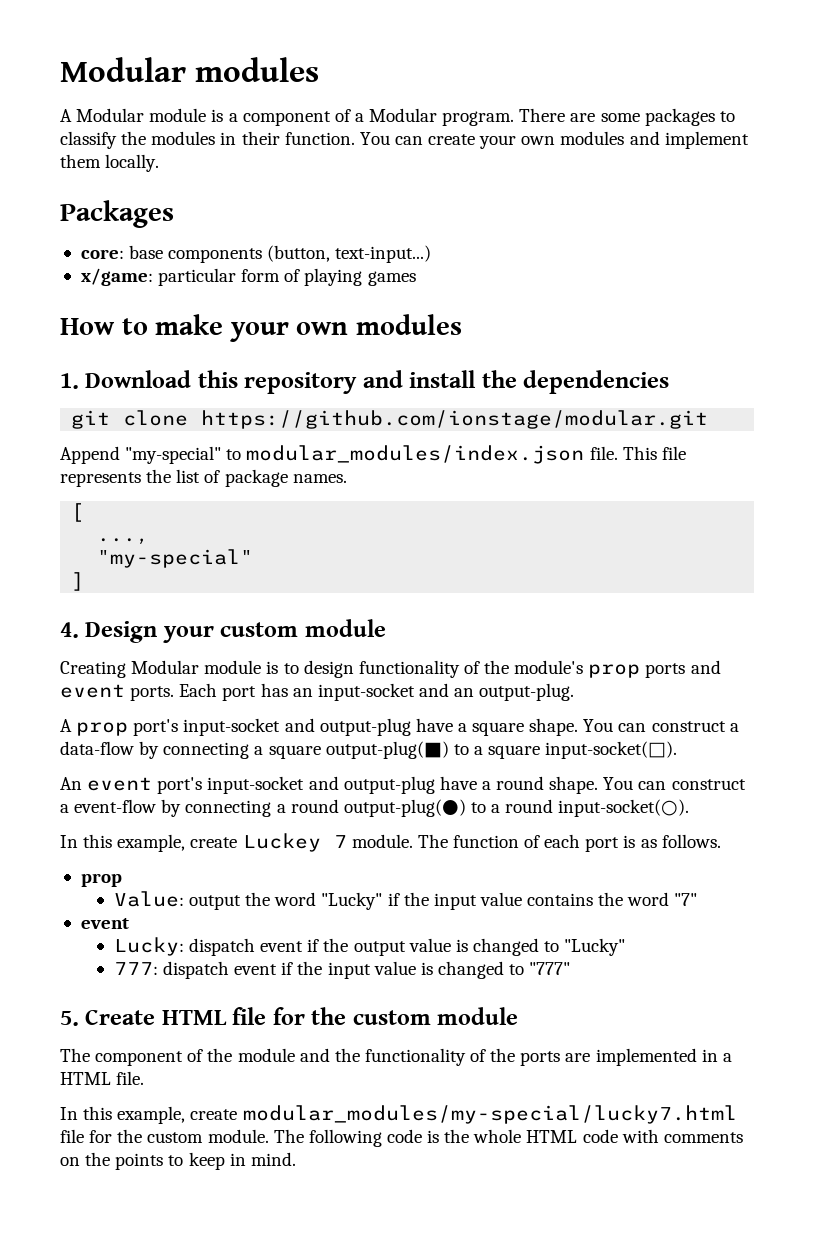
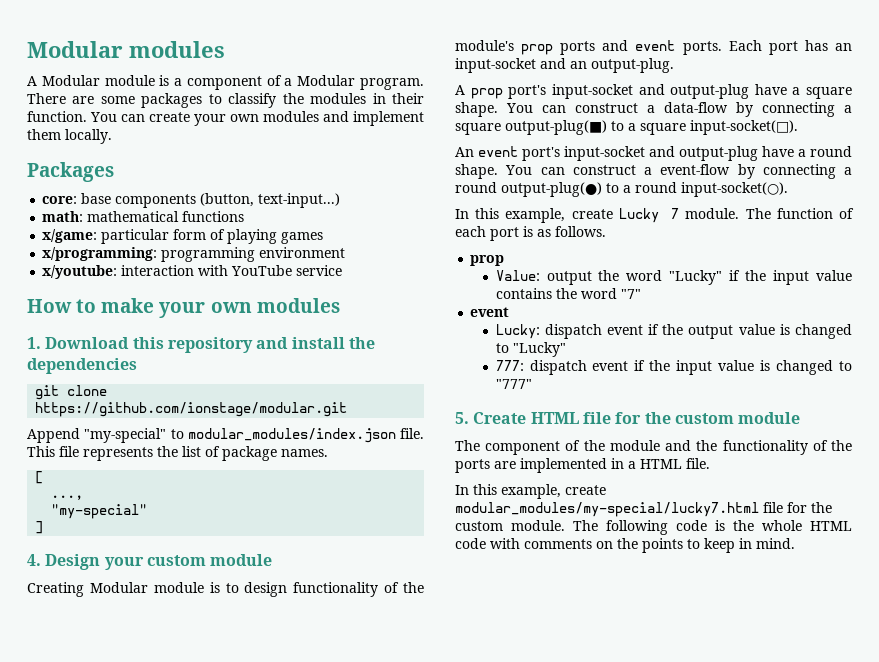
(432, 254) none -> [42,211,245,222] // math: mathematical functions
(416, 278) none -> [42,247,346,262] [42,265,343,279] // x/programming: programming environment // x/youtube: interaction with YouTube service
[242,833,321,852] Luckey -> [618,208,659,223] Lucky

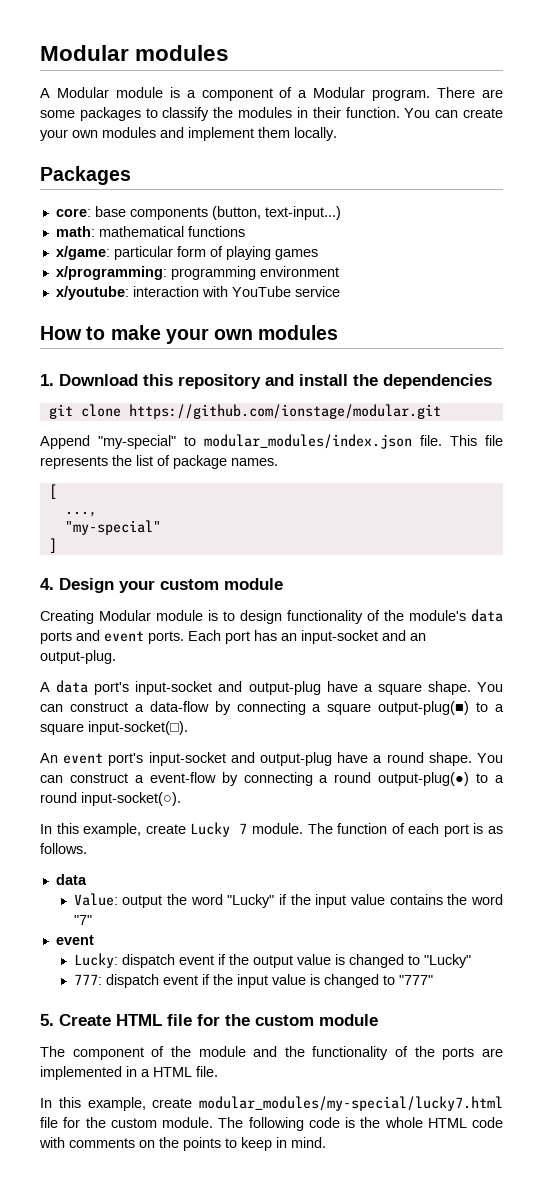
[521,44,554,55] prop -> [471,609,503,622] data
[470,88,503,99] prop -> [56,680,89,693] data
[470,255,505,266] prop -> [55,874,87,885] data

